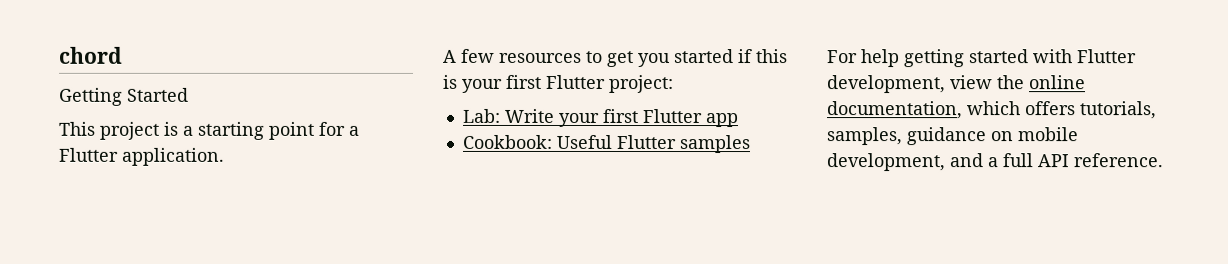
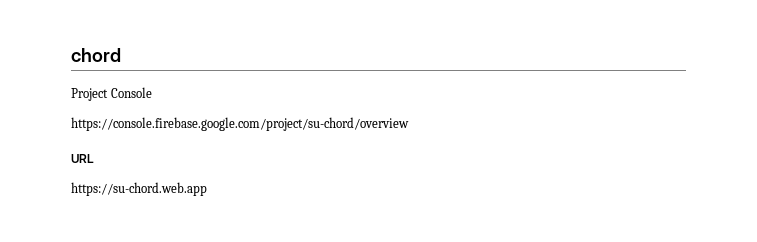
[59,87,189,106] [58,121,360,140] [58,147,224,166] [443,48,788,68] [443,74,674,94] [462,108,739,128] [461,134,750,154] [827,49,1137,68] [827,75,1086,94] [827,101,1157,120] [826,127,1079,146] [826,153,1163,172] Getting Started // This project is a starting point for a Flutter application. // A few resources to get you started if this is your first Flutter project: // Lab: Write your first Flutter app // Cookbook: Useful Flutter samples // For help getting started with Flutter development, view the online documentation, which offers tutorials, samples, guidance on mobile development, and a full API reference. -> [71,87,152,101] [71,117,409,131] [71,154,94,163] [71,182,207,196] Project Console // https://console.firebase.google.com/project/su-chord/overview // URL // https://su-chord.web.app

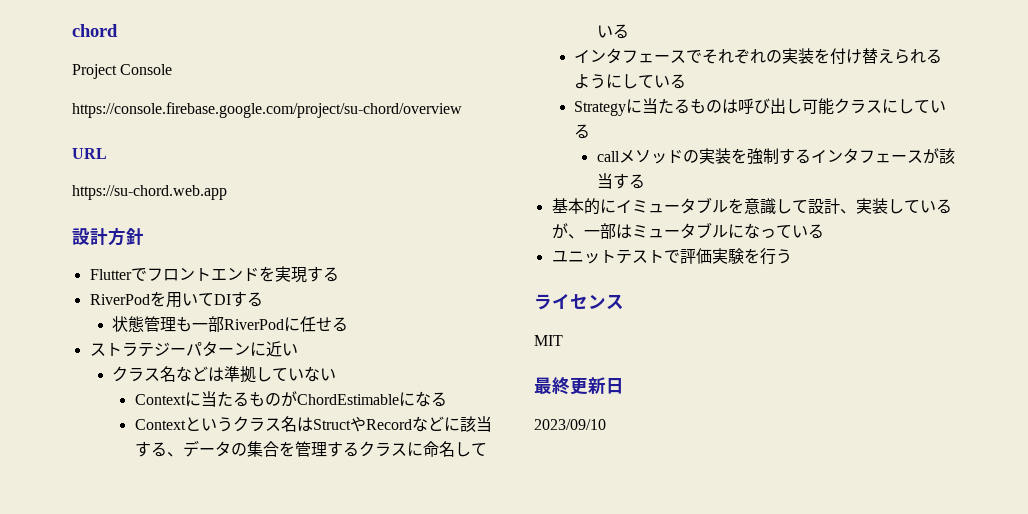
(207, 189) none -> [72,227,144,246] [89,266,339,283] [89,291,263,308] [112,316,349,332] [89,341,298,357] [112,366,337,383] [134,391,447,407] [134,416,492,432] [134,440,487,457] [596,24,629,39] [574,48,943,65] [574,74,687,89] [574,98,947,116] [574,124,591,139] [596,148,955,165] [596,173,645,189] [551,197,952,215] [551,222,824,239] [551,248,792,265] [534,294,624,310] [534,335,563,346] [534,377,624,395] [534,419,606,430] // 設計方針 // Flutterでフロントエンドを実現する // RiverPodを用いてDIする // 状態管理も一部RiverPodに任せる // ストラテジーパターンに近い // クラス名などは準拠していない // Contextに当たるものがChordEstimableになる // Contextというクラス名はStructやRecordなどに該当する、データの集合を管理するクラスに命名している // インタフェースでそれぞれの実装を付け替えられるようにしている // Strategyに当たるものは呼び出し可能クラスにしている // callメソッドの実装を強制するインタフェースが該当する // 基本的にイミュータブルを意識して設計、実装しているが、一部はミュータブルになっている // ユニットテストで評価実験を行う // ライセンス // MIT // 最終更新日 // 2023/09/10

